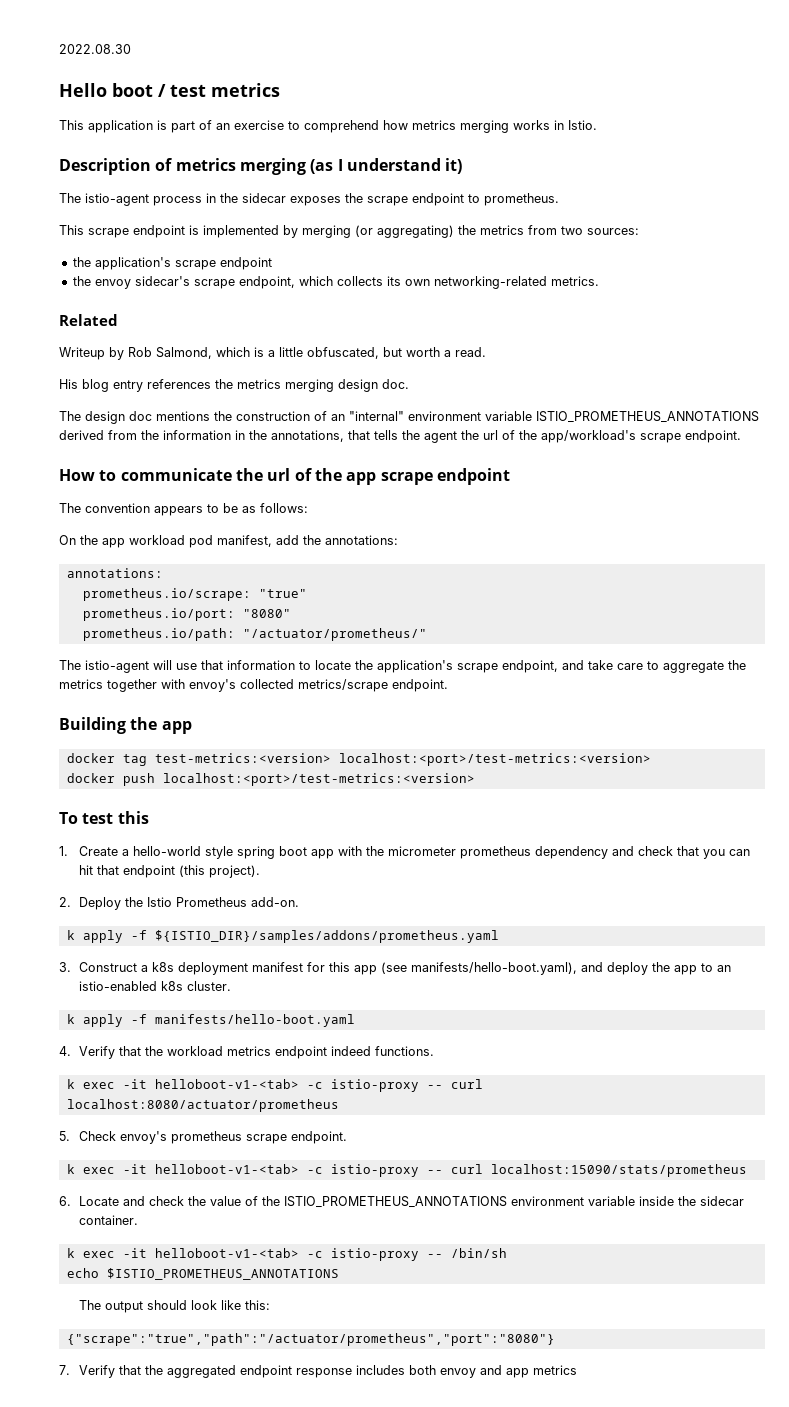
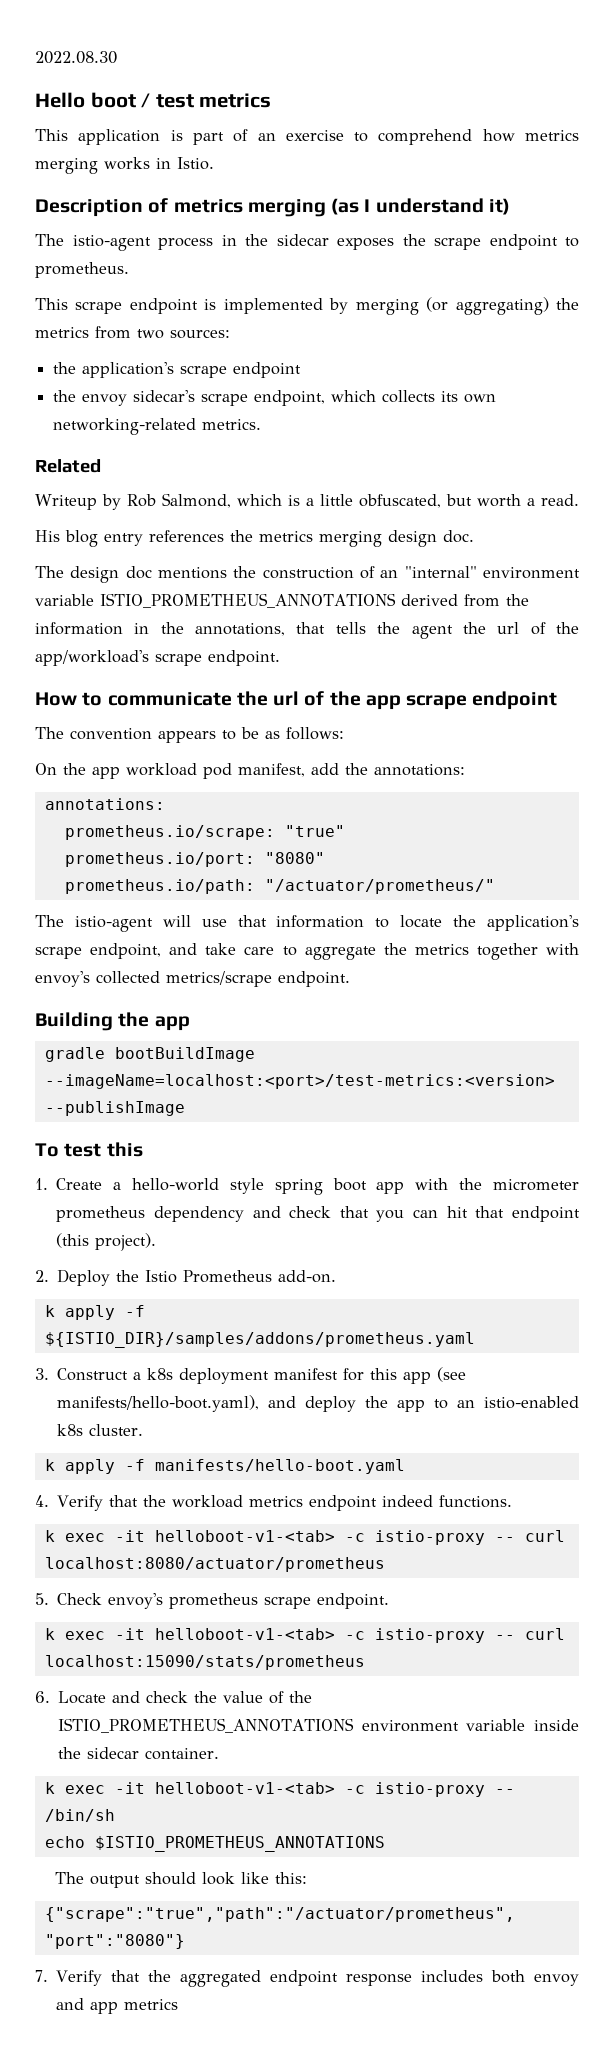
[66,753,651,766] [66,773,475,786] docker tag test-metrics:<version> localhost:<port>/test-metrics:<version> // docker push localhost:<port>/test-metrics:<version> -> [44,1047,255,1062] [44,1074,555,1089] [44,1101,185,1116] gradle bootBuildImage --imageName=localhost:<port>/test-metrics:<version> --publishImage

